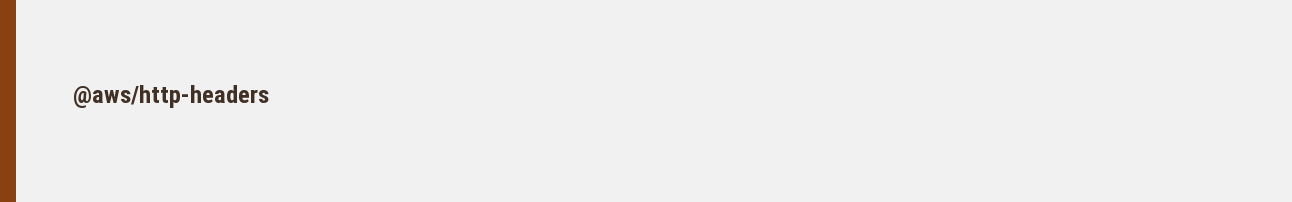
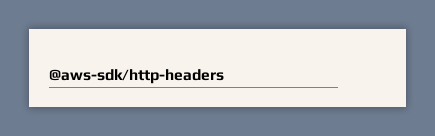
[73,85,269,108] @aws/http-headers -> [49,69,224,84] @aws-sdk/http-headers

